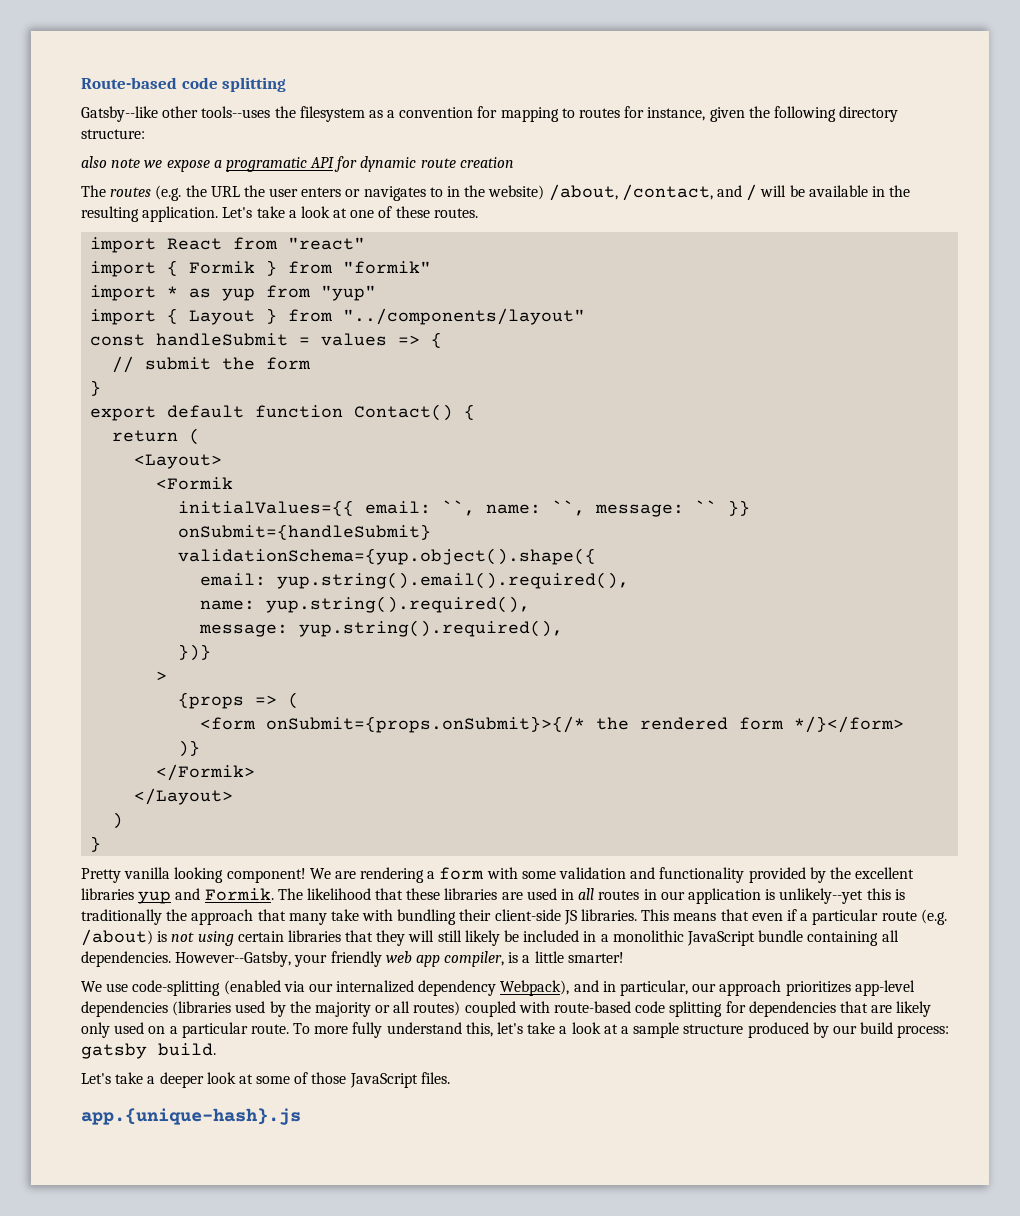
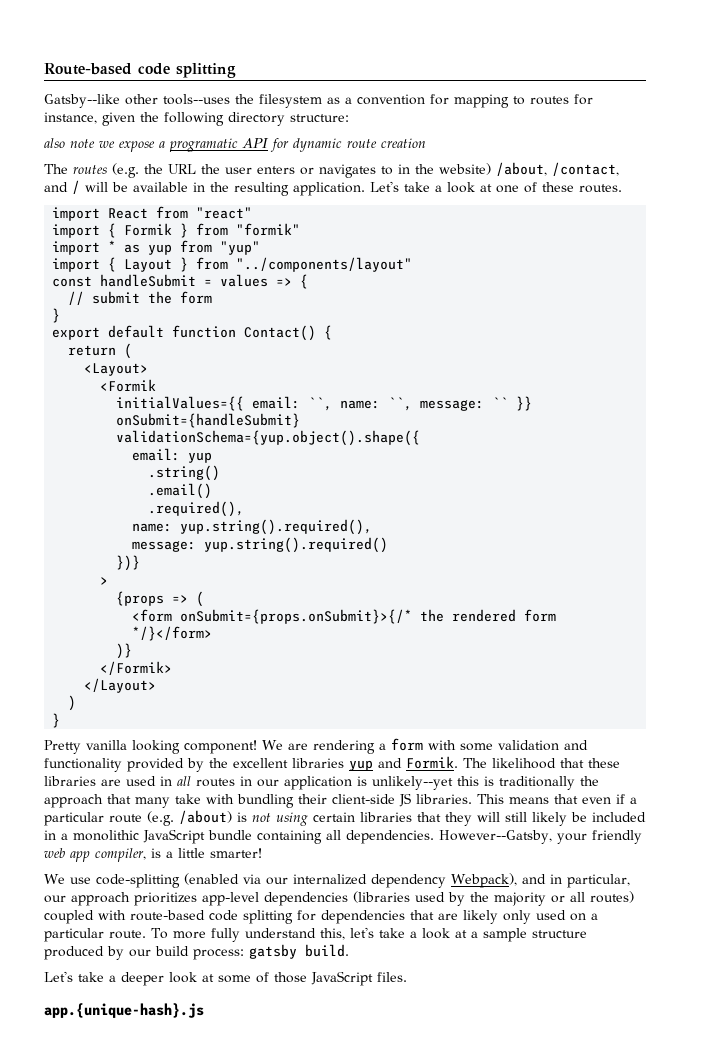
[277,572,630,589] yup.string().email().required(), -> [188,452,213,463] [148,465,221,481] [148,483,213,499] [148,501,245,517] yup // .string() // .email() // .required(),
[299,620,564,637] yup.string().required(), -> [204,537,389,553] yup.string().required()

